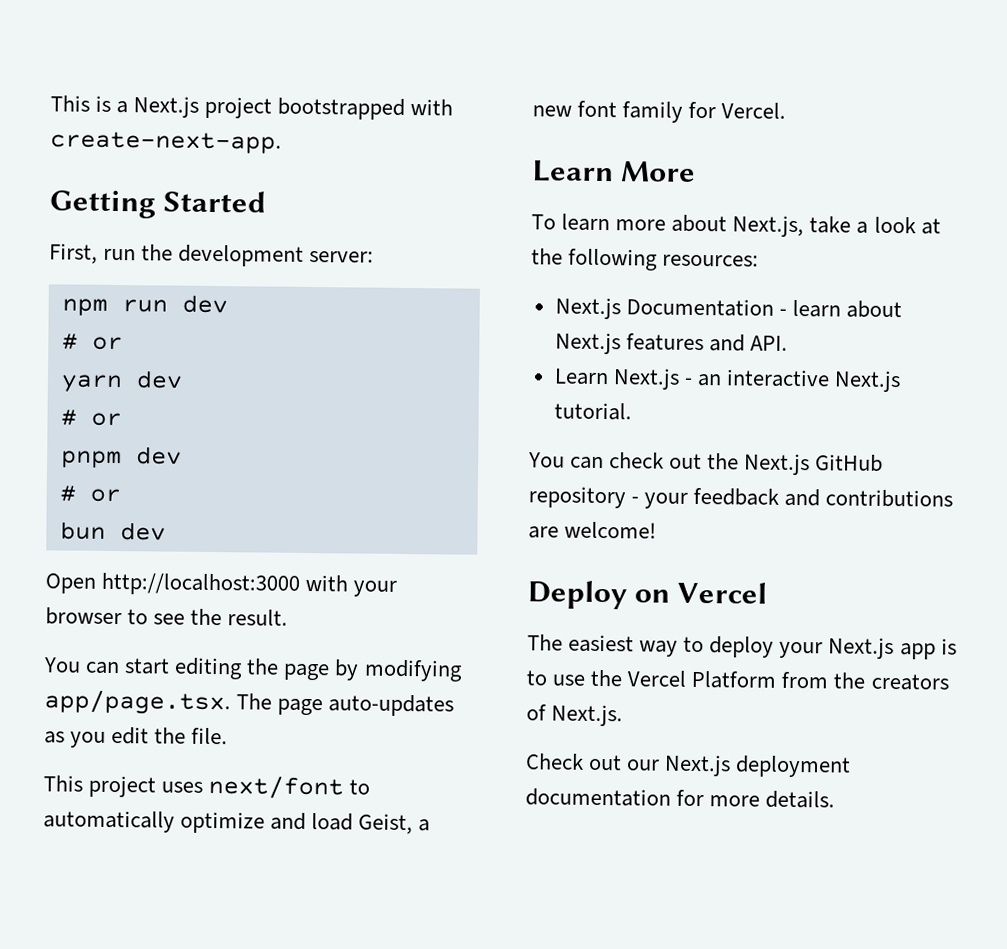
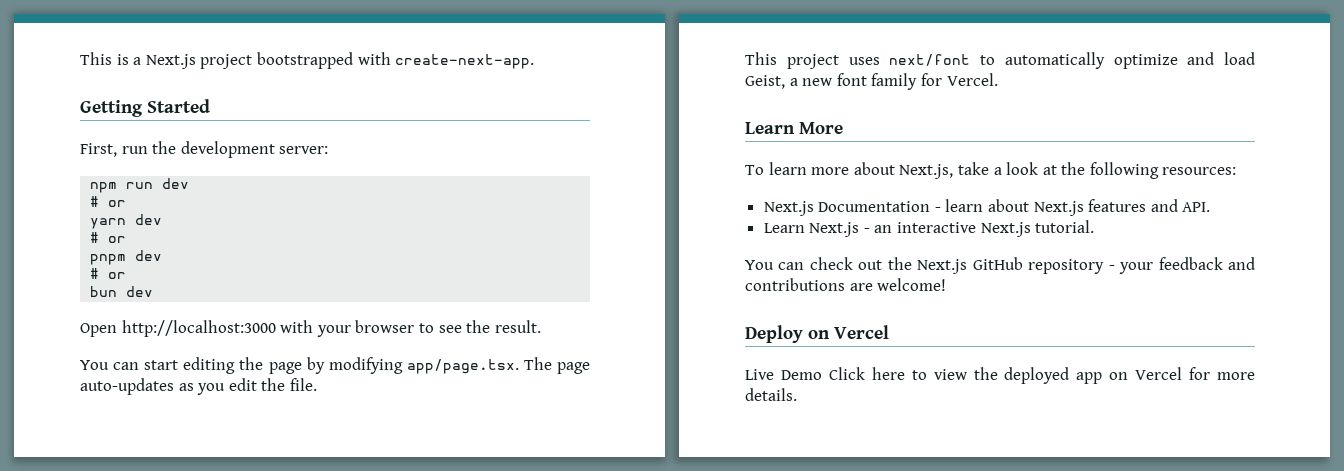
[527,634,957,660] [526,669,949,691] [526,704,624,727] [525,753,852,778] [525,788,671,807] The easiest way to deploy your Next.js app is to use the Vercel Platform from the creators of Next.js. // Check out our Next.js deployment documentation -> [745,367,1183,384] Live Demo Click here to view the deployed app on Vercel

